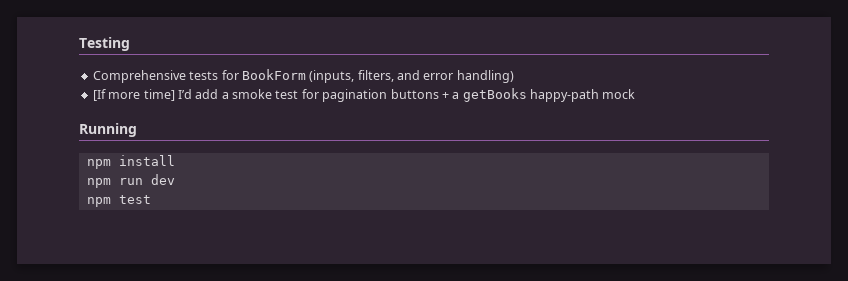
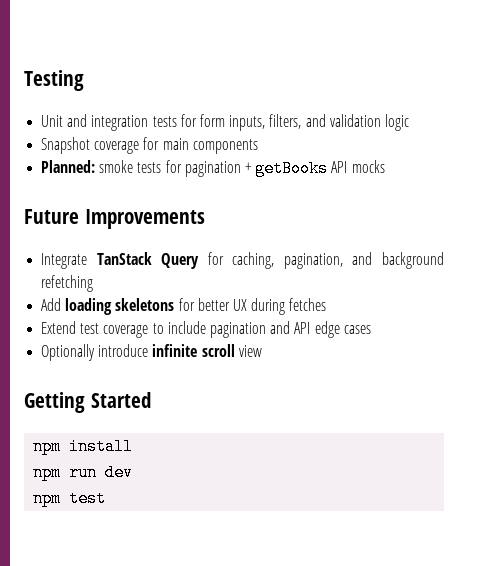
[92,69,514,83] [92,88,636,102] [79,123,137,137] Comprehensive tests for BookForm (inputs, filters, and error handling) // [If more time] I’d add a smoke test for pagination buttons + a getBooks happy-path mock // Running -> [41,114,409,131] [41,137,258,154] [41,160,385,177] [24,209,205,229] [41,252,444,269] [41,275,94,292] [41,298,327,315] [41,321,371,338] [41,344,262,361] [24,392,151,413] Unit and integration tests for form inputs, filters, and validation logic // Snapshot coverage for main components // Planned: smoke tests for pagination + getBooks API mocks // Future Improvements // Integrate TanStack Query for caching, pagination, and background refetching // Add loading skeletons for better UX during fetches // Extend test coverage to include pagination and API edge cases // Optionally introduce infinite scroll view // Getting Started

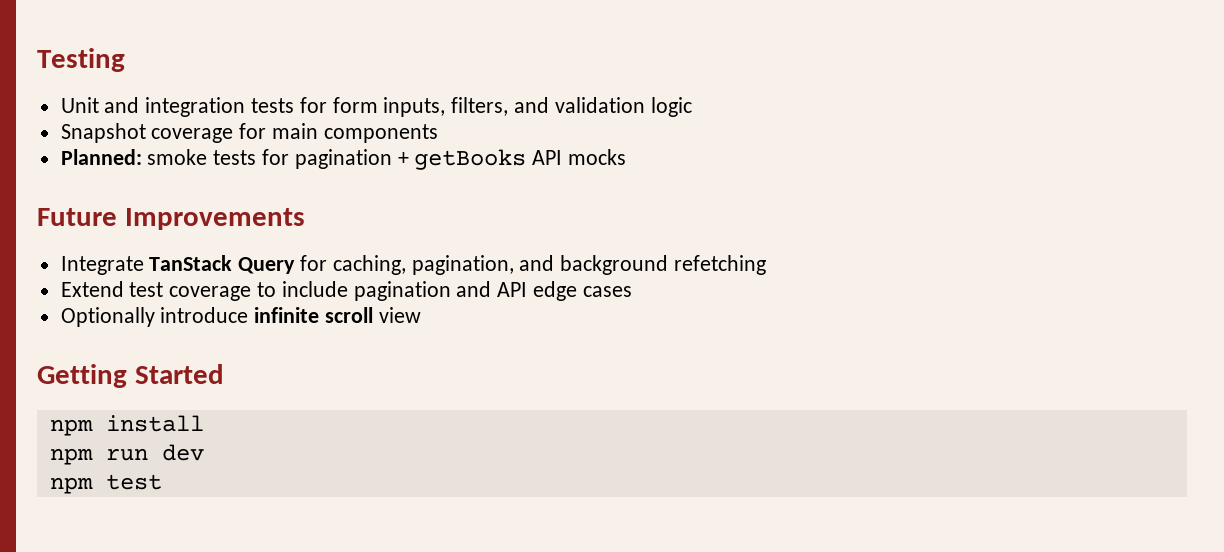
[41,298,327,315] // Add loading skeletons for better UX during fetches -> (767, 265) none

